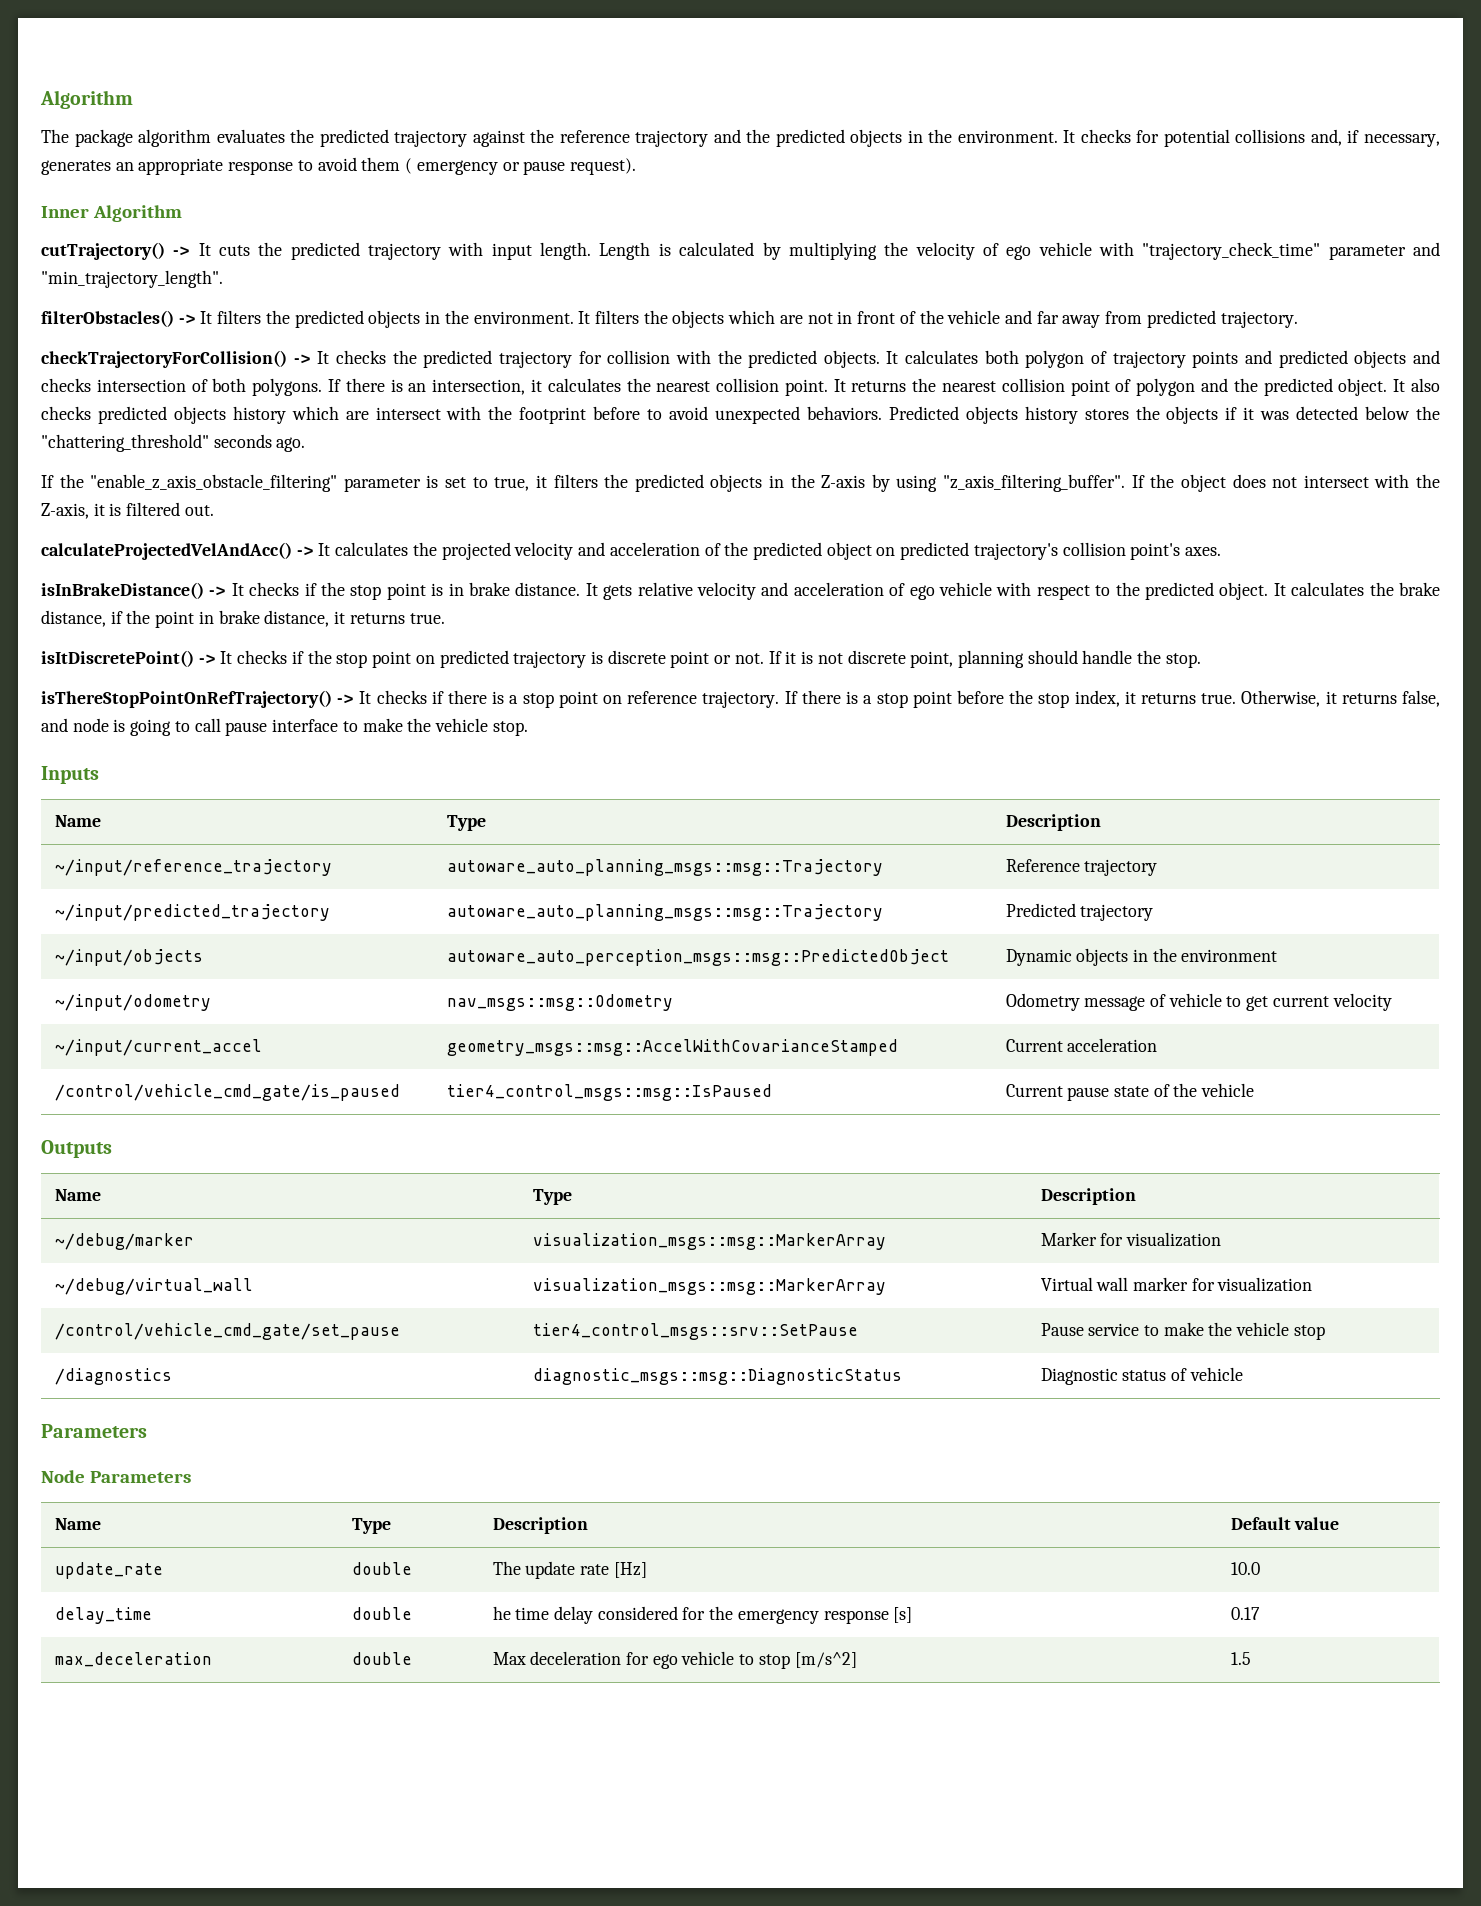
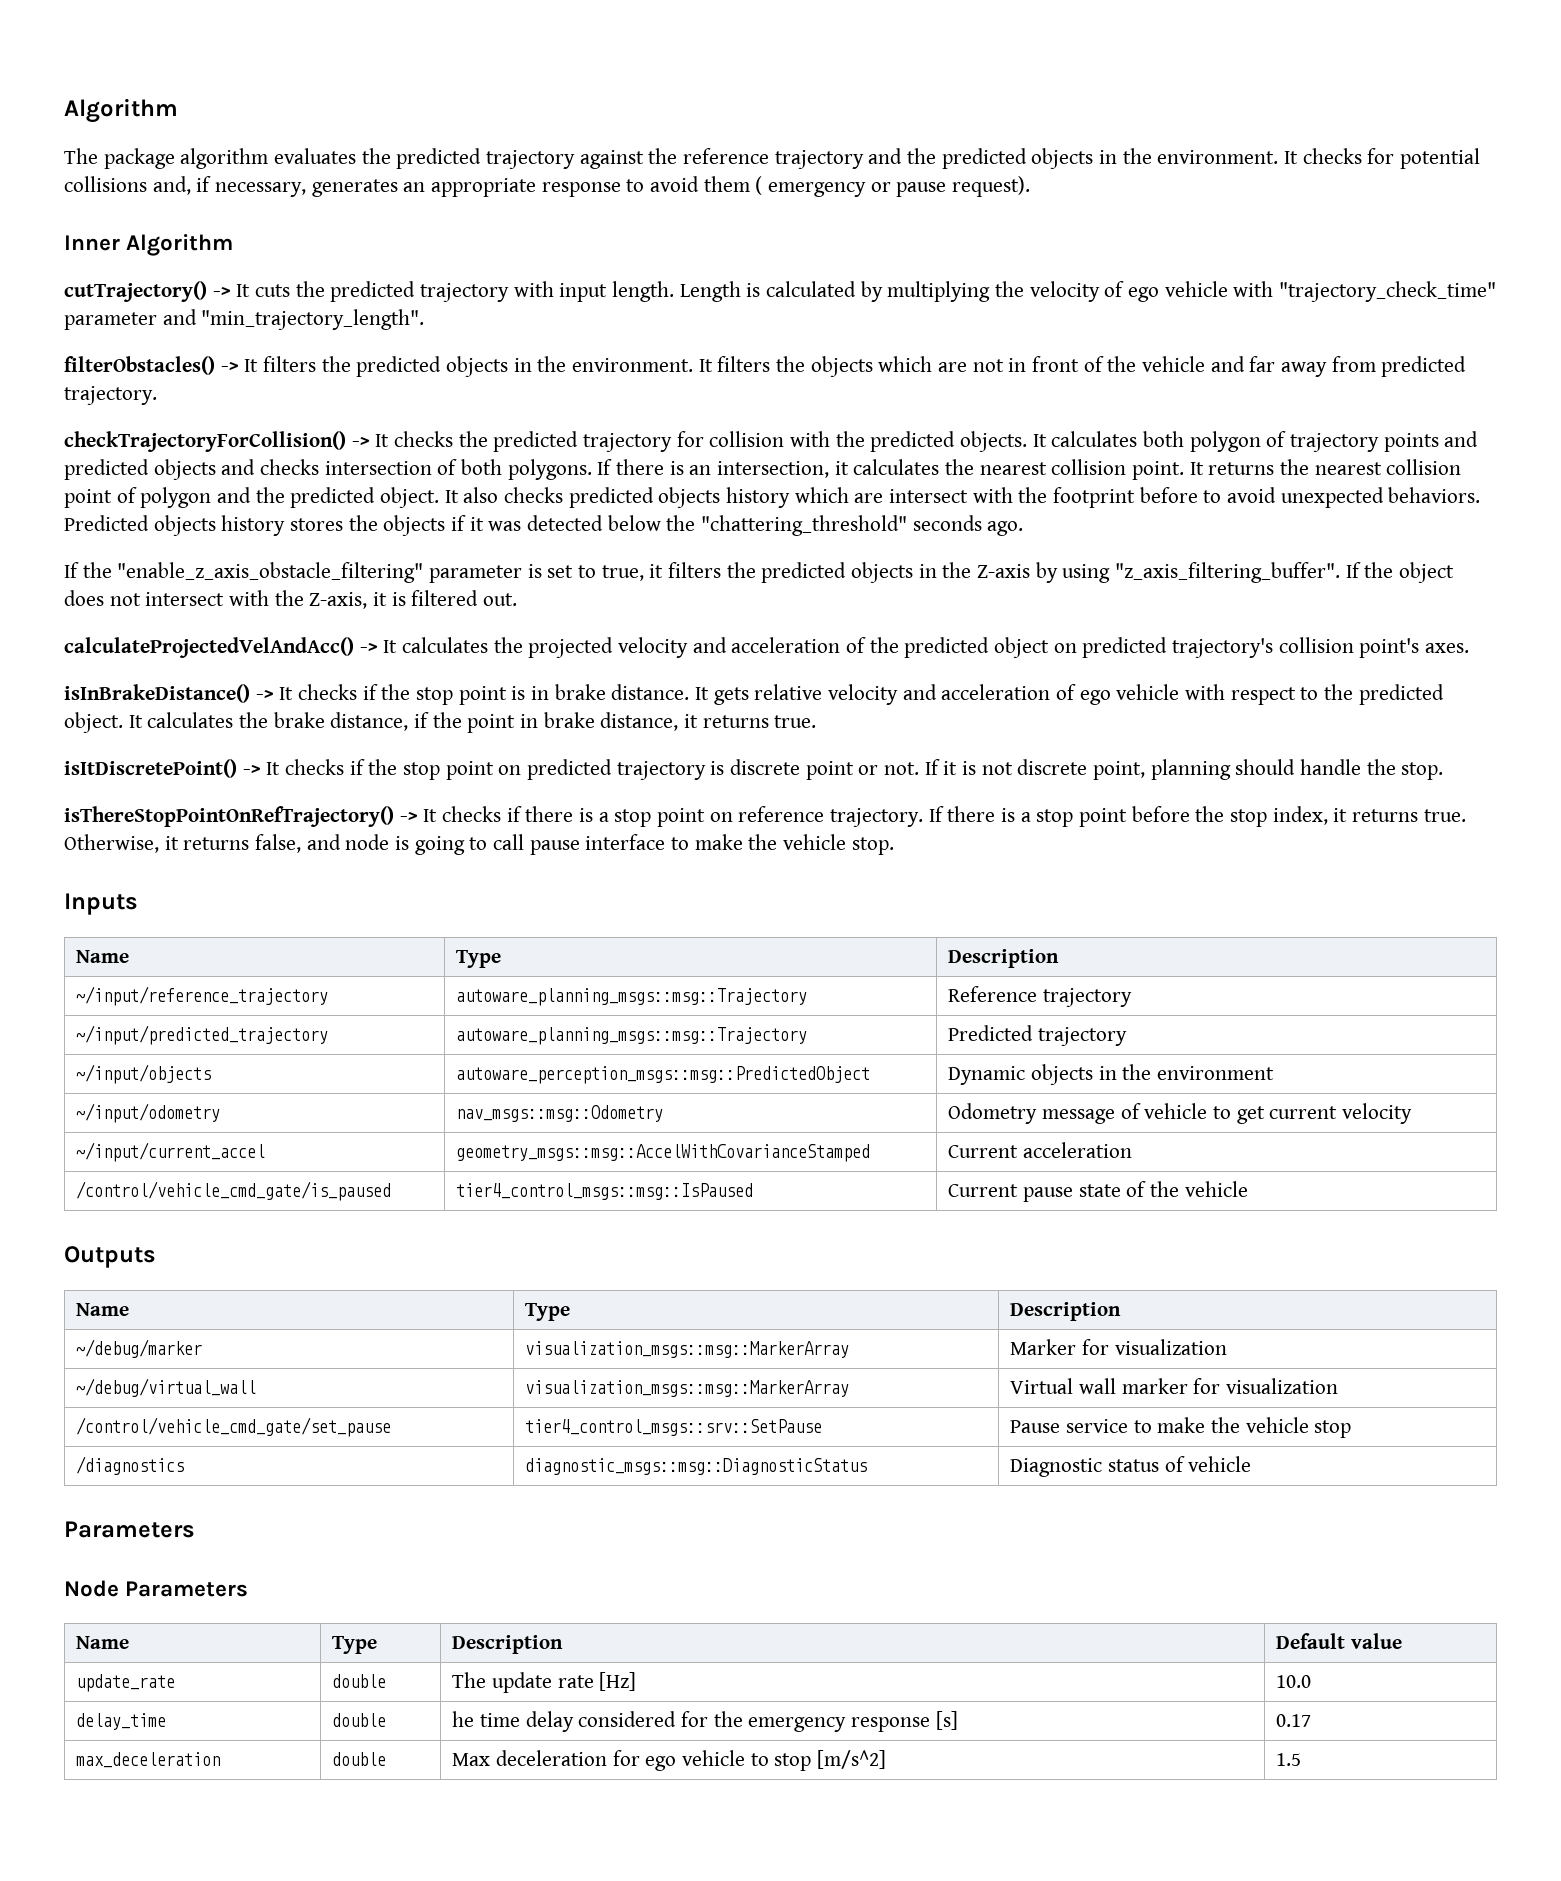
[446,859,883,876] autoware_auto_planning_msgs::msg::Trajectory -> [456,988,808,1006] autoware_planning_msgs::msg::Trajectory
[446,904,883,921] autoware_auto_planning_msgs::msg::Trajectory -> [456,1027,808,1045] autoware_planning_msgs::msg::Trajectory
[446,949,949,966] autoware_auto_perception_msgs::msg::PredictedObject -> [456,1066,871,1084] autoware_perception_msgs::msg::PredictedObject

